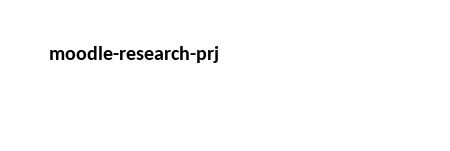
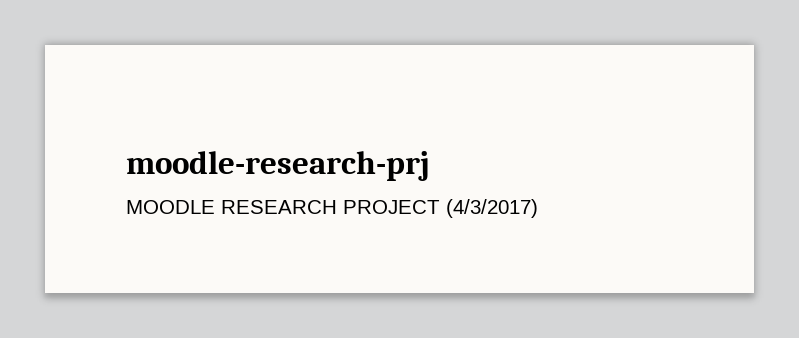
(219, 54) none -> [126,199,538,218] // MOODLE RESEARCH PROJECT (4/3/2017)

